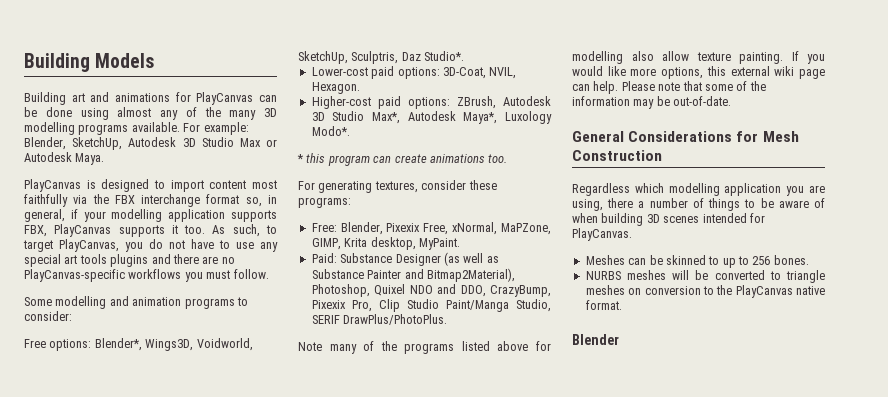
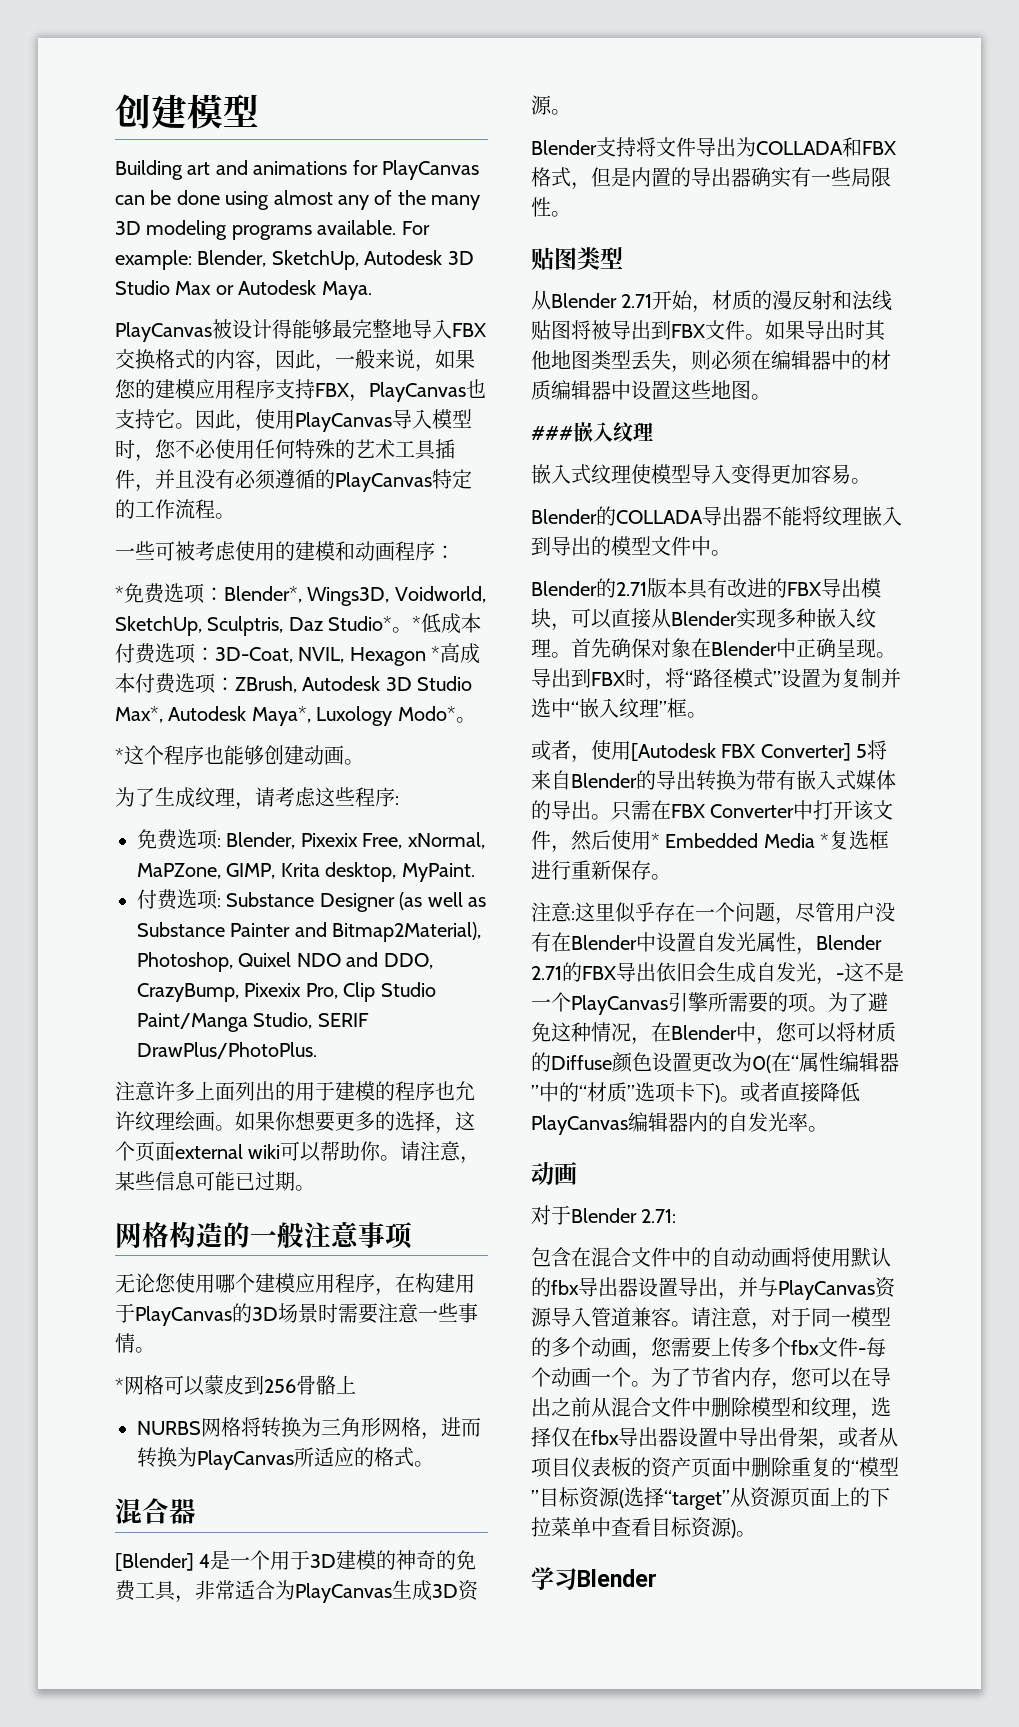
[24,53,155,72] Building Models -> [115,94,259,129] 创建模型
[24,122,75,135] modelling -> [146,220,228,240] modeling
[86,179,277,192] [24,194,277,207] [24,209,277,222] [24,224,277,237] [23,239,278,252] [24,254,235,267] [24,269,269,282] [24,296,248,309] [24,311,72,321] [24,339,92,351] is designed to import content most faithfully via the FBX interchange format so, in general, if your modelling application supports FBX, PlayCanvas supports it too. As such, to target PlayCanvas, you do not have to use any special art tools plugins and there are no PlayCanvas-specific workflows you must follow. // Some modelling and animation programs to consider: // Free options: -> [212,319,486,339] [115,349,475,372] [115,379,486,402] [115,409,472,432] [115,439,455,462] [115,469,472,492] [115,499,235,519] [115,541,455,561] [115,583,224,604] 被设计得能够最完整地导入FBX交换格式的内容，因此，一般来说，如果您的建模应用程序支持FBX，PlayCanvas也支持它。因此，使用PlayCanvas导入模型时，您不必使用任何特殊的艺术工具插件，并且没有必须遵循的PlayCanvas特定的工作流程。 // 一些可被考虑使用的建模和动画程序： // *免费选项：
[424,51,465,61] [311,66,517,79] [311,82,360,94] [311,96,450,109] Studio*. // Lower-cost paid options: 3D-Coat, NVIL, Hexagon. // Higher-cost paid options: -> [328,613,482,634] [115,643,481,666] [115,673,235,694] Studio*。*低成本付费选项：3D-Coat, NVIL, Hexagon *高成本付费选项：
[311,126,350,136] [297,153,508,166] [298,180,497,193] [298,197,351,208] [311,223,337,232] Modo*. // * this program can create animations too. // For generating textures, consider these programs: // Free: -> [397,706,476,723] [115,745,364,765] [115,787,399,810] [137,829,221,850] Modo*。 // *这个程序也能够创建动画。 // 为了生成纹理，请考虑这些程序: // 免费选项:
[311,253,337,263] Paid: -> [137,889,221,910] 付费选项:
[298,341,551,354] [572,51,825,64] [572,66,825,79] [572,81,766,94] [572,96,732,109] [572,131,799,142] [572,150,662,161] [572,183,825,196] [572,198,825,211] [572,213,765,226] [572,228,632,241] [585,255,809,268] [585,270,825,283] [585,285,825,298] [585,300,622,310] Note many of the programs listed above for modelling also allow texture painting. If you would like more options, this external wiki page can help. Please note that some of the information may be out-of-date. // General Considerations for Mesh Construction // Regardless which modelling application you are using, there a number of things to be aware of when building 3D scenes intended for PlayCanvas. // Meshes can be skinned to up to 256 bones. // NURBS meshes will be converted to triangle meshes on conversion to the PlayCanvas native format. // -> [115,1081,475,1101] [115,1111,475,1134] [115,1141,481,1164] [115,1171,315,1191] [115,1221,413,1249] [115,1273,475,1296] [115,1303,478,1326] [115,1333,155,1353] [115,1375,356,1396] [137,1417,481,1440] [137,1447,434,1470] [115,1498,196,1524] [115,1550,477,1571] [115,1580,479,1603] [531,95,571,115] [531,137,896,157] [531,167,891,190] [531,197,571,217] [531,247,623,270] [531,290,893,313] [531,320,886,341] [531,350,891,373] [531,380,771,400] [531,422,653,442] [531,464,871,484] [531,506,902,526] [531,536,731,556] [531,578,881,599] [531,608,876,631] [531,638,896,658] [531,668,901,691] [531,698,707,718] [531,740,888,763] [531,770,896,791] [531,800,894,821] [531,830,890,853] [531,860,671,880] [531,902,895,925] [531,932,882,955] [531,962,904,985] [531,992,888,1015] [531,1022,896,1045] [531,1052,899,1073] [531,1082,860,1103] [531,1112,828,1135] [531,1162,577,1185] [531,1205,677,1225] [531,1247,891,1267] [531,1277,896,1300] [531,1307,891,1330] [531,1337,886,1360] [531,1367,891,1390] [531,1397,891,1420] [531,1427,898,1450] [531,1457,899,1478] [531,1487,890,1510] [531,1517,756,1538] [531,1567,577,1590] 注意许多上面列出的用于建模的程序也允许纹理绘画。如果你想要更多的选择，这个页面external wiki可以帮助你。请注意，某些信息可能已过期。 // 网格构造的一般注意事项 // 无论您使用哪个建模应用程序，在构建用于PlayCanvas的3D场景时需要注意一些事情。 // *网格可以蒙皮到256骨骼上 // NURBS网格将转换为三角形网格，进而转换为PlayCanvas所适应的格式。 // 混合器 // [Blender] 4是一个用于3D建模的神奇的免费工具，非常适合为PlayCanvas生成3D资源。 // Blender支持将文件导出为COLLADA和FBX格式，但是内置的导出器确实有一些局限性。 // 贴图类型 // 从Blender 2.71开始，材质的漫反射和法线贴图将被导出到FBX文件。如果导出时其他地图类型丢失，则必须在编辑器中的材质编辑器中设置这些地图。 // ###嵌入纹理 // 嵌入式纹理使模型导入变得更加容易。 // Blender的COLLADA导出器不能将纹理嵌入到导出的模型文件中。 // Blender的2.71版本具有改进的FBX导出模块，可以直接从Blender实现多种嵌入纹理。首先确保对象在Blender中正确呈现。导出到FBX时，将“路径模式”设置为复制并选中“嵌入纹理”框。 // 或者，使用[Autodesk FBX Converter] 5将来自Blender的导出转换为带有嵌入式媒体的导出。只需在FBX Converter中打开该文件，然后使用* Embedded Media *复选框进行重新保存。 // 注意:这里似乎存在一个问题，尽管用户没有在Blender中设置自发光属性，Blender 2.71的FBX导出依旧会生成自发光，-这不是一个PlayCanvas引擎所需要的项。为了避免这种情况，在Blender中，您可以将材质的Diffuse颜色设置更改为0(在“属性编辑器”中的“材质”选项卡下)。或者直接降低PlayCanvas编辑器内的自发光率。 // 动画 // 对于Blender 2.71: // 包含在混合文件中的自动动画将使用默认的fbx导出器设置导出，并与PlayCanvas资源导入管道兼容。请注意，对于同一模型的多个动画，您需要上传多个fbx文件-每个动画一个。为了节省内存，您可以在导出之前从混合文件中删除模型和纹理，选择仅在fbx导出器设置中导出骨架，或者从项目仪表板的资产页面中删除重复的“模型”目标资源(选择“target”从资源页面上的下拉菜单中查看目标资源)。 // 学习

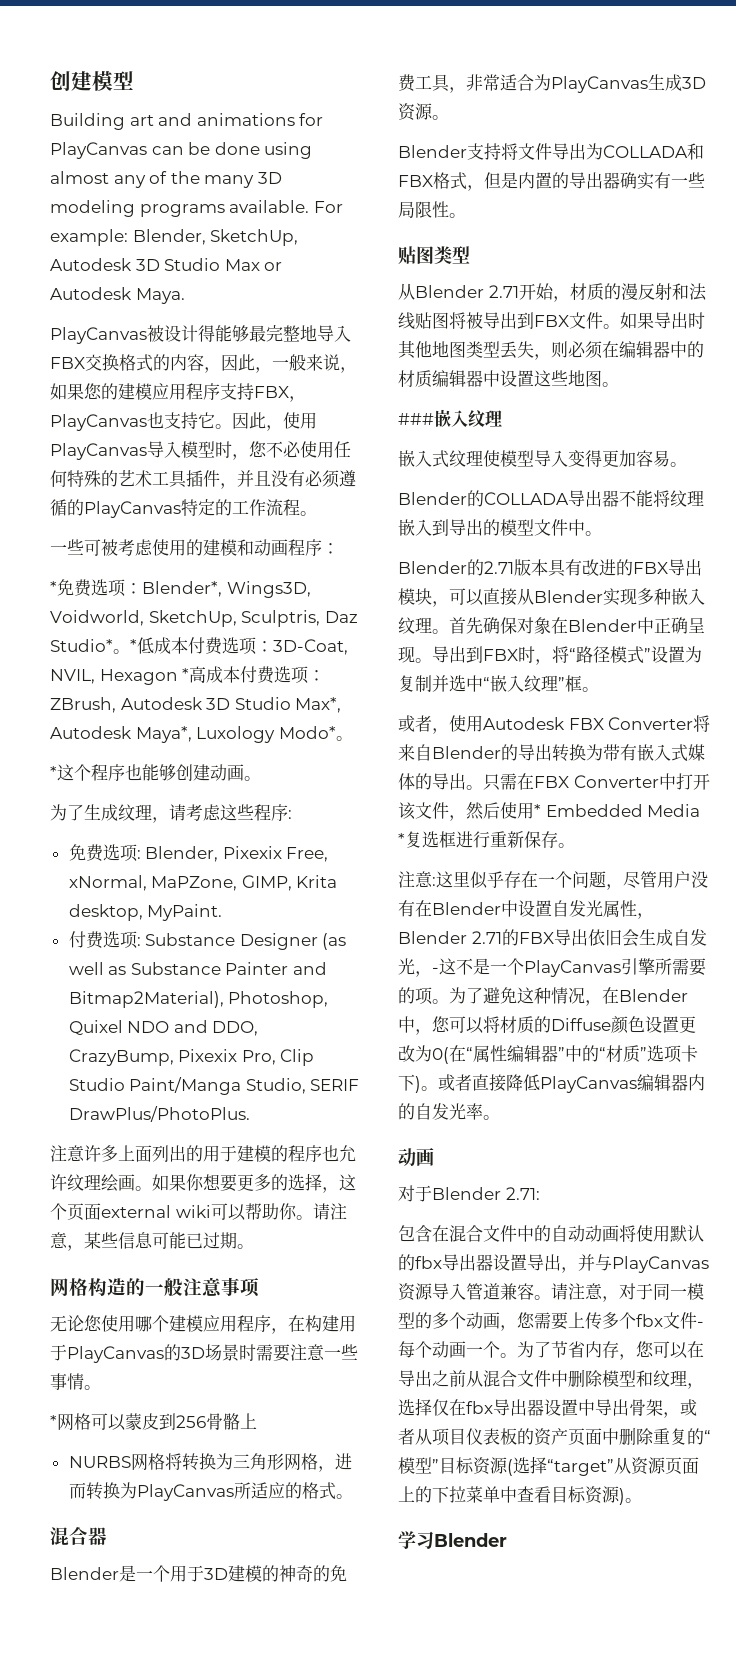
[115,1553,211,1571] [Blender] 4 -> [50,1567,119,1580] Blender
[631,743,868,761] [Autodesk FBX Converter] 5 -> [483,717,694,730] Autodesk FBX Converter

